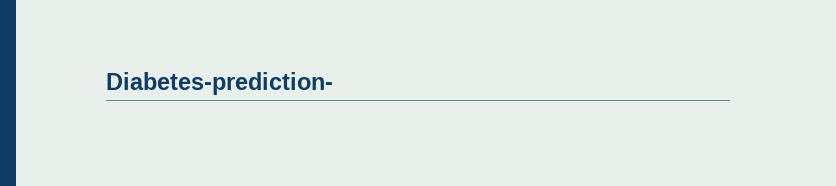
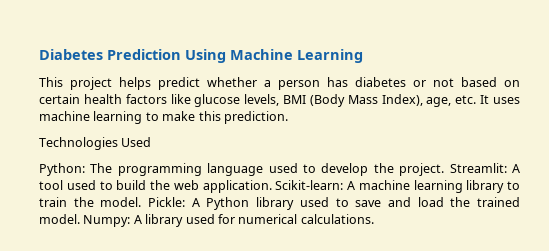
[106,72,333,95] Diabetes-prediction- -> [39,49,363,63] [39,77,520,90] [39,94,521,107] [39,111,288,124] [39,137,152,150] [39,163,520,176] [39,180,520,193] [39,197,520,210] [39,214,374,227] Diabetes Prediction Using Machine Learning // This project helps predict whether a person has diabetes or not based on certain health factors like glucose levels, BMI (Body Mass Index), age, etc. It uses machine learning to make this prediction. // Technologies Used // Python: The programming language used to develop the project. Streamlit: A tool used to build the web application. Scikit-learn: A machine learning library to train the model. Pickle: A Python library used to save and load the trained model. Numpy: A library used for numerical calculations.

